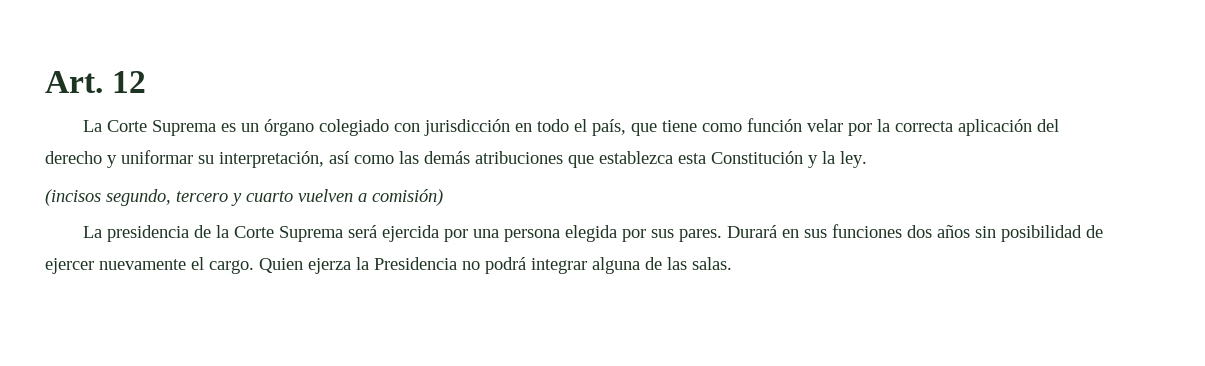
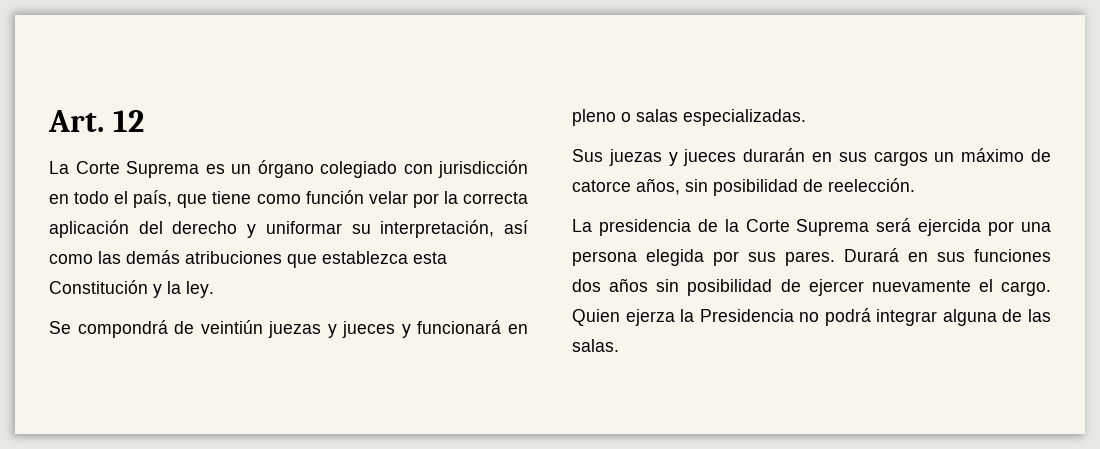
[45,189,443,206] (incisos segundo, tercero y cuarto vuelven a comisión) -> [49,320,528,338] [572,109,806,126] [572,148,1051,166] [572,178,915,196] Se compondrá de veintiún juezas y jueces y funcionará en pleno o salas especializadas. // Sus juezas y jueces durarán en sus cargos un máximo de catorce años, sin posibilidad de reelección.

